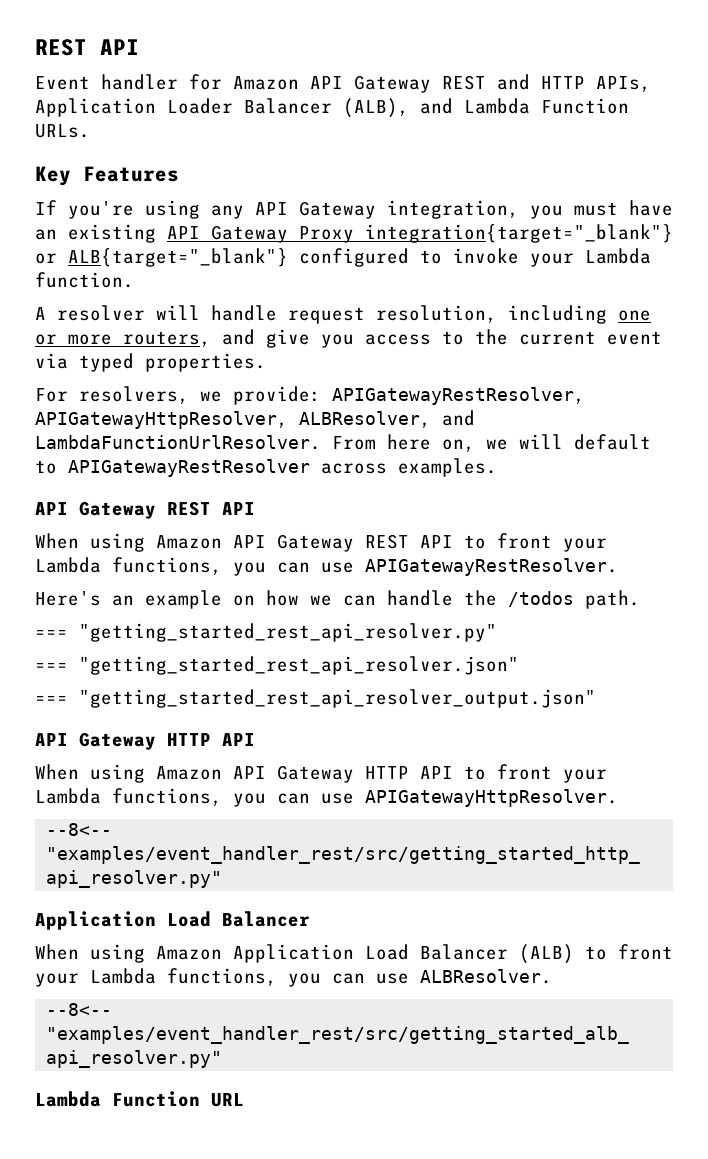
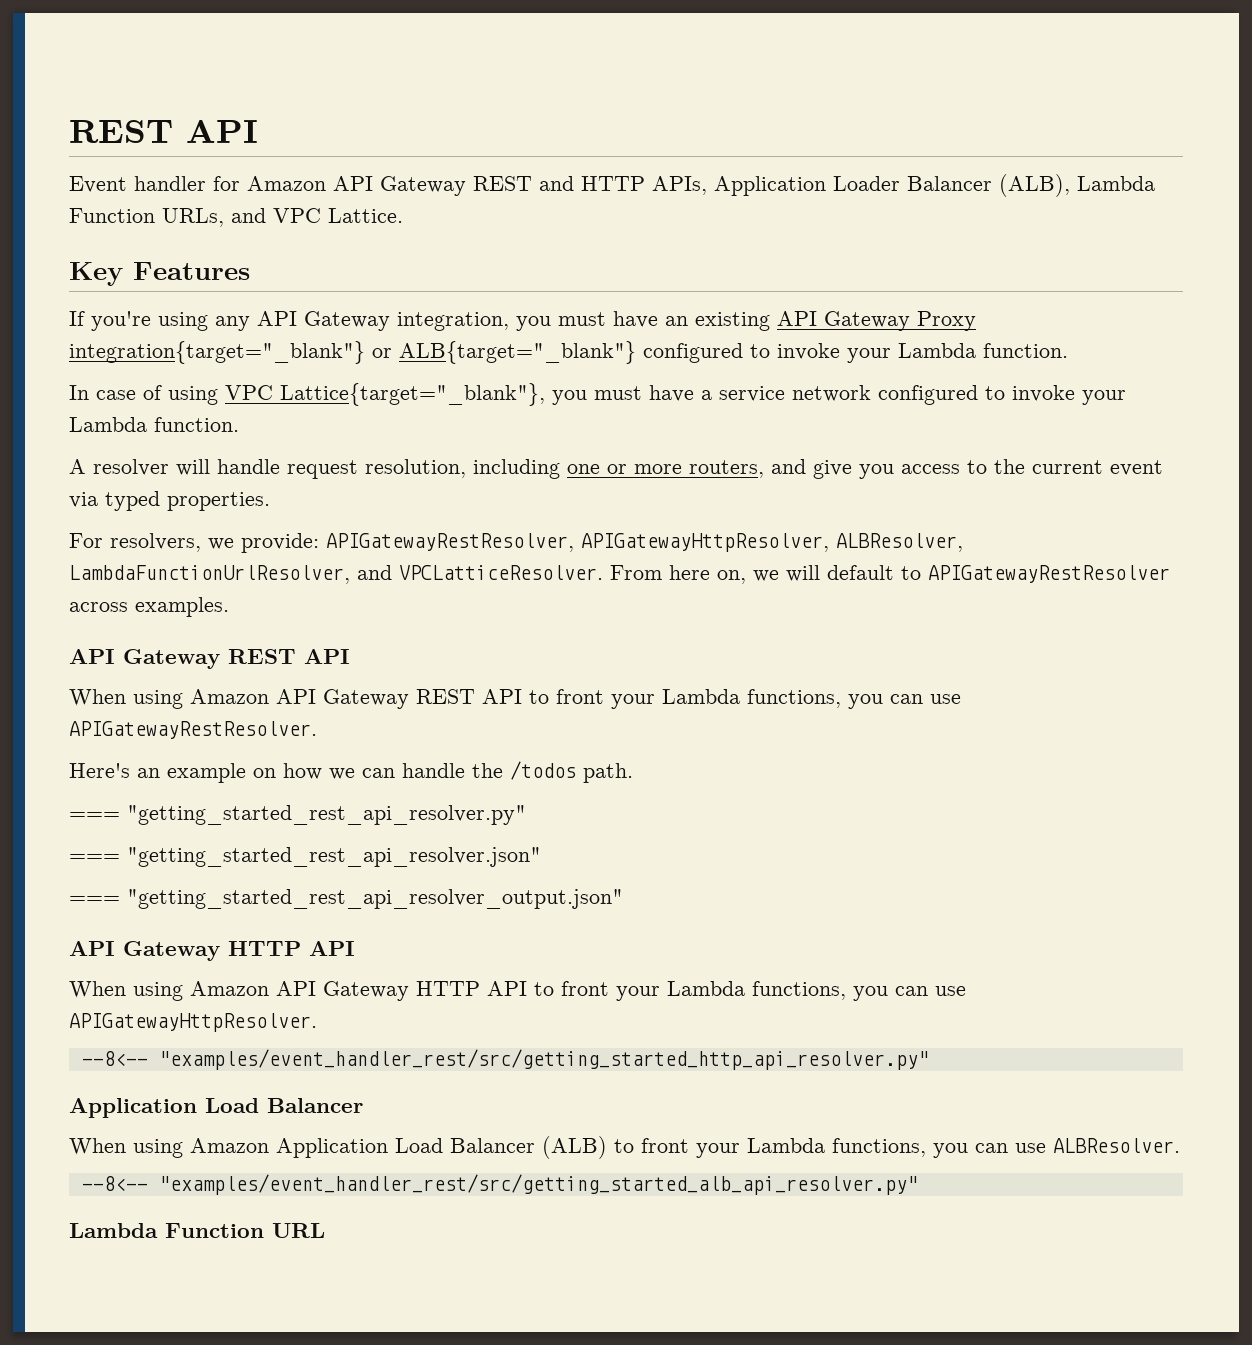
[420,98,629,114] [35,124,90,138] and Lambda Function URLs. -> [1077,176,1155,191] [69,208,403,227] Lambda Function URLs, and VPC Lattice.
(134, 280) none -> [69,383,1126,406] [69,417,239,432] // In case of using VPC Lattice{target="_blank"}, you must have a service network configured to invoke your Lambda function.
[442,410,475,426] [35,435,321,450] and LambdaFunctionUrlResolver. -> [69,565,603,584] LambdaFunctionUrlResolver, and VPCLatticeResolver.

